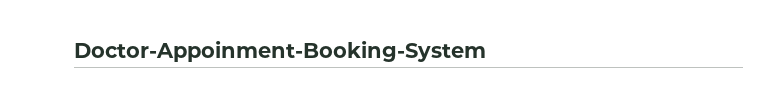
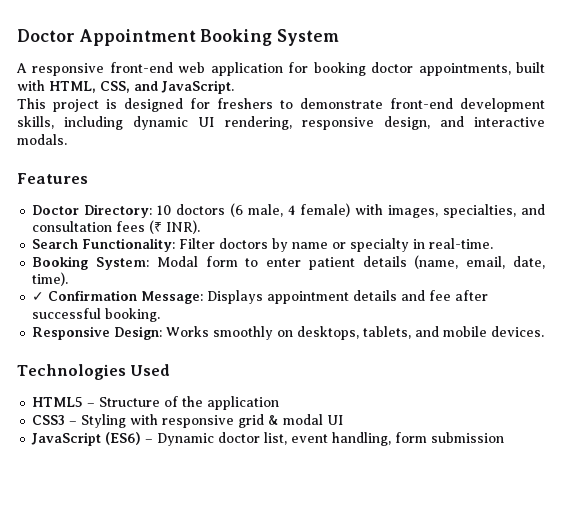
[74,41,486,62] Doctor-Appoinment-Booking-System -> [17,29,340,46] [16,62,546,76] [17,80,234,94] [17,98,545,112] [17,116,545,130] [17,134,67,145] [17,173,88,184] [32,203,545,218] [32,220,201,234] [32,238,494,252] [32,255,545,270] [32,272,69,286] [32,290,489,304] [32,308,161,322] [32,326,545,340] [17,364,171,380] [32,396,280,410] [32,414,344,428] [31,432,505,446] Doctor Appointment Booking System // A responsive front-end web application for booking doctor appointments, built with HTML, CSS, and JavaScript. // This project is designed for freshers to demonstrate front-end development skills, including dynamic UI rendering, responsive design, and interactive modals. // Features // Doctor Directory: 10 doctors (6 male, 4 female) with images, specialties, and consultation fees (₹ INR). // Search Functionality: Filter doctors by name or specialty in real-time. // Booking System: Modal form to enter patient details (name, email, date, time). // ✓ Confirmation Message: Displays appointment details and fee after successful booking. // Responsive Design: Works smoothly on desktops, tablets, and mobile devices. // Technologies Used // HTML5 – Structure of the application // CSS3 – Styling with responsive grid & modal UI // JavaScript (ES6) – Dynamic doctor list, event handling, form submission

